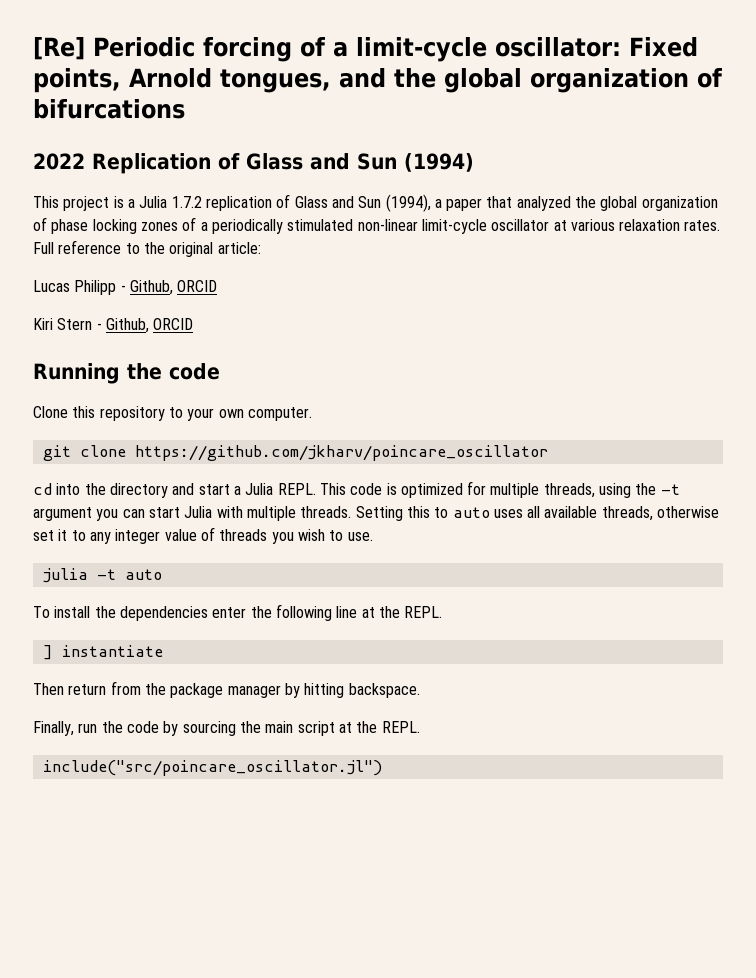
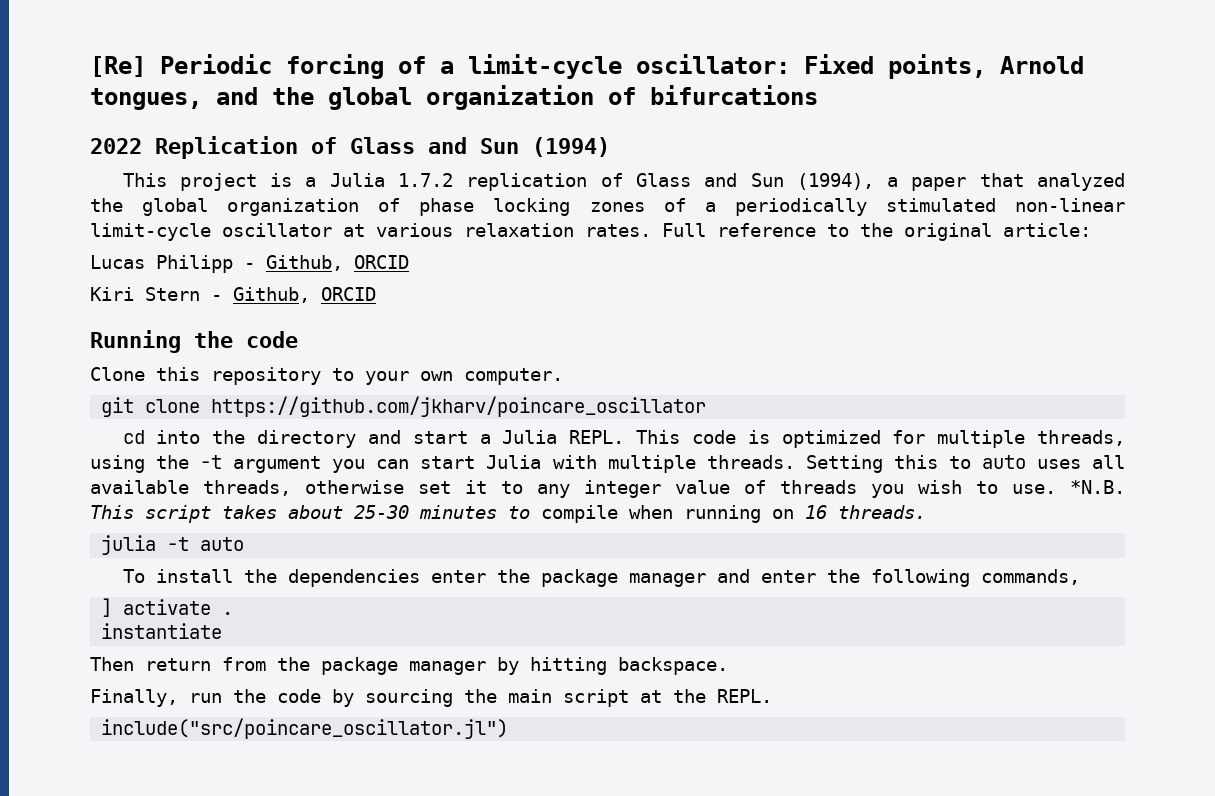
(373, 536) none -> [1070,480,1125,494] [90,505,926,523] *N.B. This script takes about 25-30 minutes to compile when running on 16 threads.
[275,604,443,621] following line at the REPL. -> [540,569,1080,587] package manager and enter the following commands,
(53, 652) none -> [123,599,234,615] activate . //

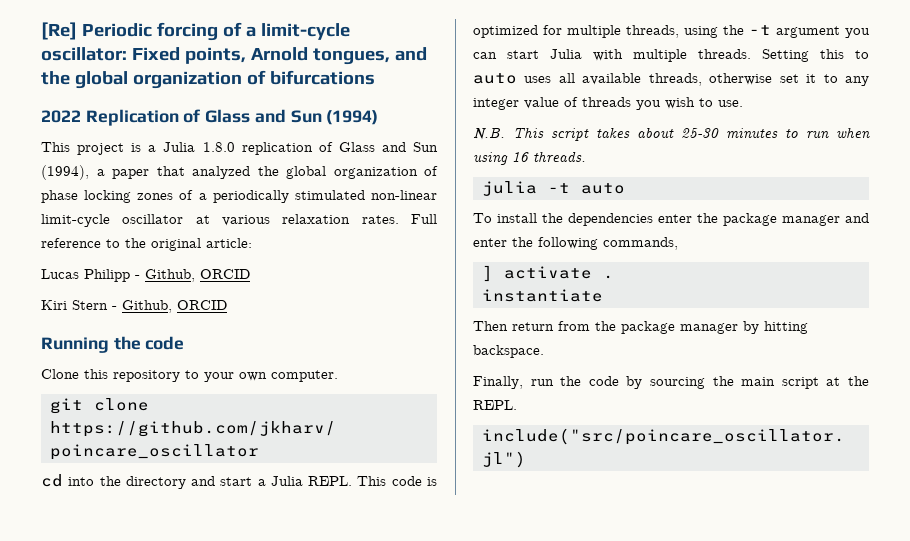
[398,173,454,187] 1.7.2 -> [202,142,235,152] 1.8.0
[1070,480,1125,494] *N.B. -> [473,128,505,140] // N.B.
[541,505,794,523] compile when running on -> [806,127,870,139] [473,152,508,165] run when using

